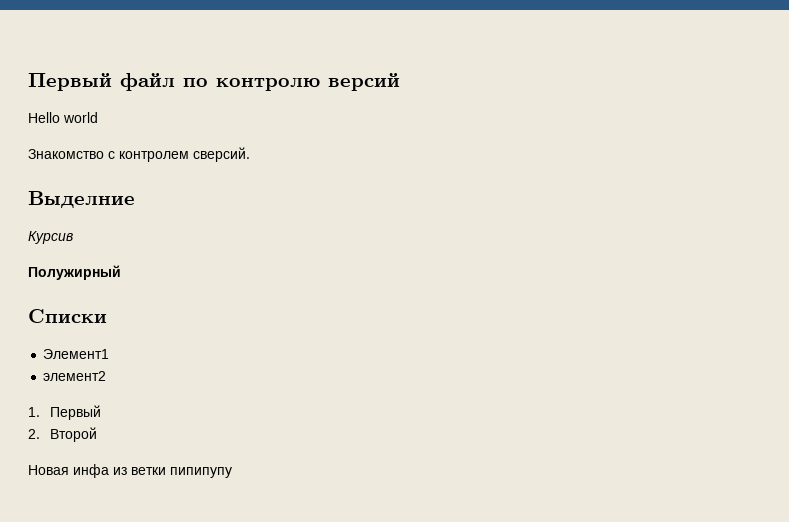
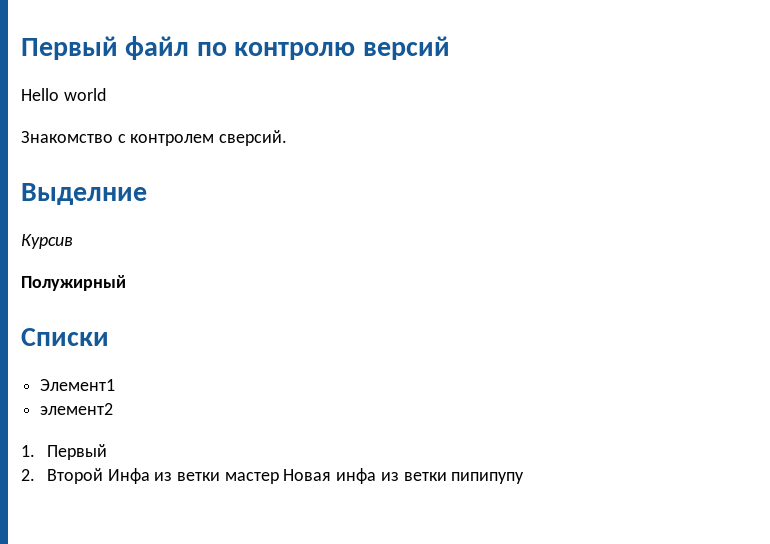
(97, 434) // -> [107,468,279,484] Инфа из ветки мастер

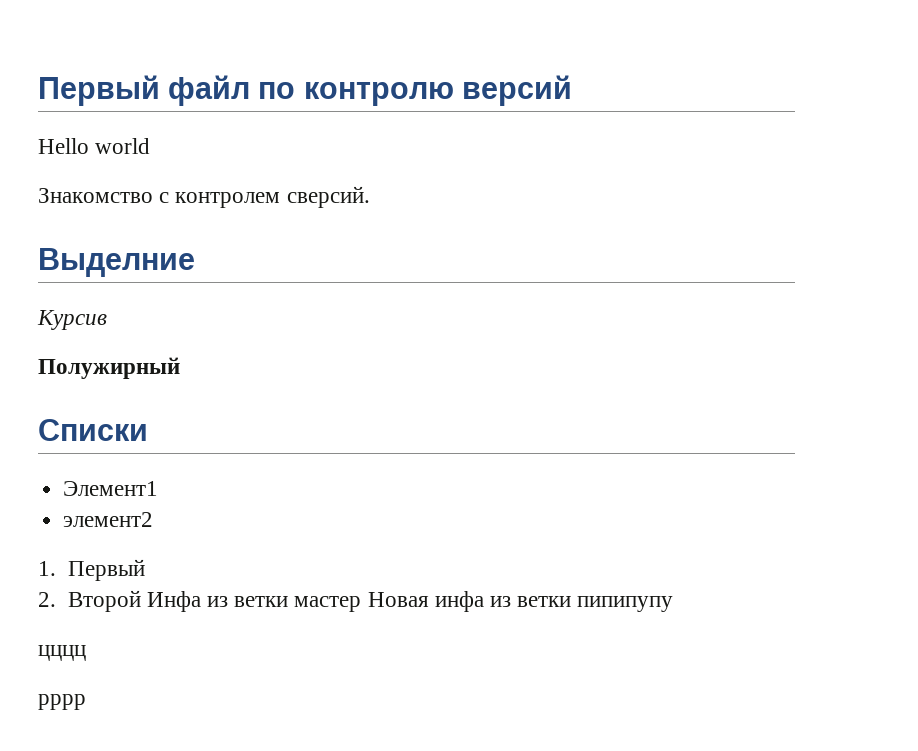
(525, 478) none -> [38,645,86,661] [38,694,86,710] // цццц // pppp

